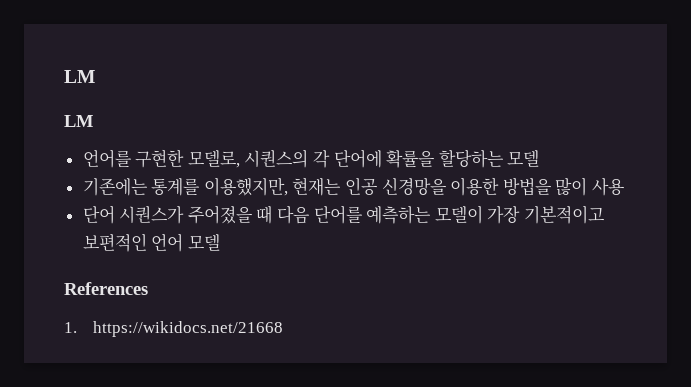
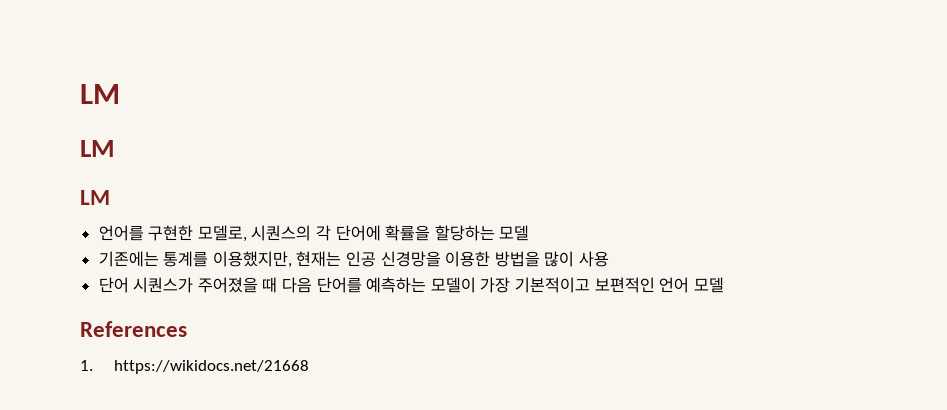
[64,70,95,83] [64,115,93,127] LM // LM -> [80,84,120,104] [80,140,115,157] [80,190,110,205] LM // LM // LM

